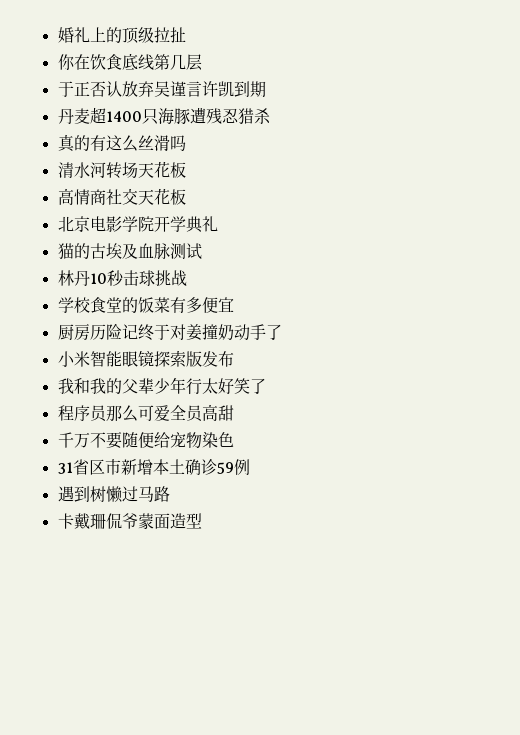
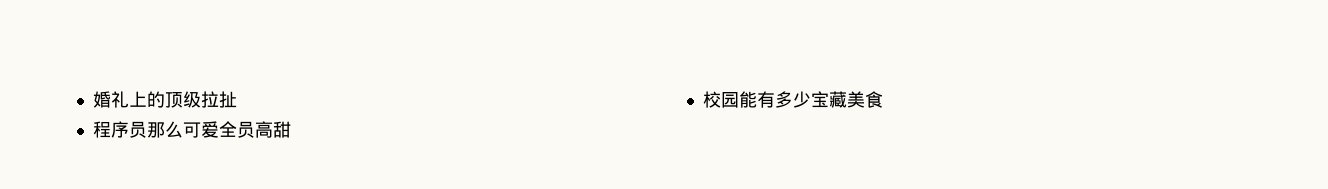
[57,53,202,71] [57,81,266,97] [57,107,270,125] [57,134,186,152] [57,161,186,179] [57,188,186,206] [57,216,218,233] [57,243,202,259] [57,270,187,287] [57,297,234,313] [57,324,282,341] [57,350,234,367] [57,377,266,395] // 你在饮食底线第几层 // 于正否认放弃吴谨言许凯到期 // 丹麦超1400只海豚遭残忍猎杀 // 真的有这么丝滑吗 // 清水河转场天花板 // 高情商社交天花板 // 北京电影学院开学典礼 // 猫的古埃及血脉测试 // 林丹10秒击球挑战 // 学校食堂的饭菜有多便宜 // 厨房历险记终于对姜撞奶动手了 // 小米智能眼镜探索版发布 // 我和我的父辈少年行太好笑了 -> (237, 99) none
[57,432,234,449] [57,459,250,475] [57,486,170,503] [57,513,202,529] 千万不要随便给宠物染色 // 31省区市新增本土确诊59例 // 遇到树懒过马路 // 卡戴珊侃爷蒙面造型 -> [702,91,883,108] 校园能有多少宝藏美食

